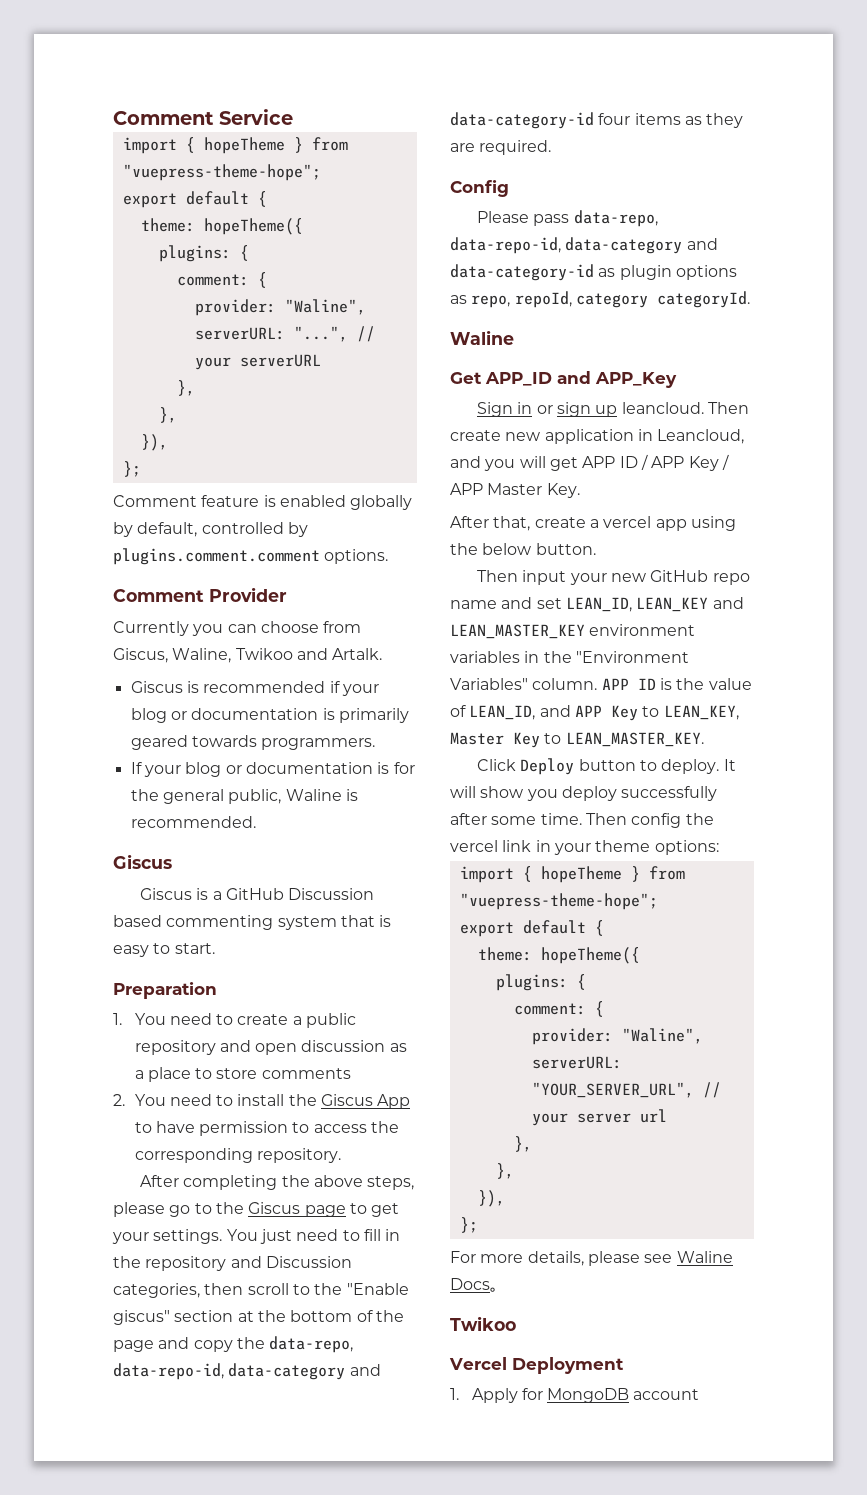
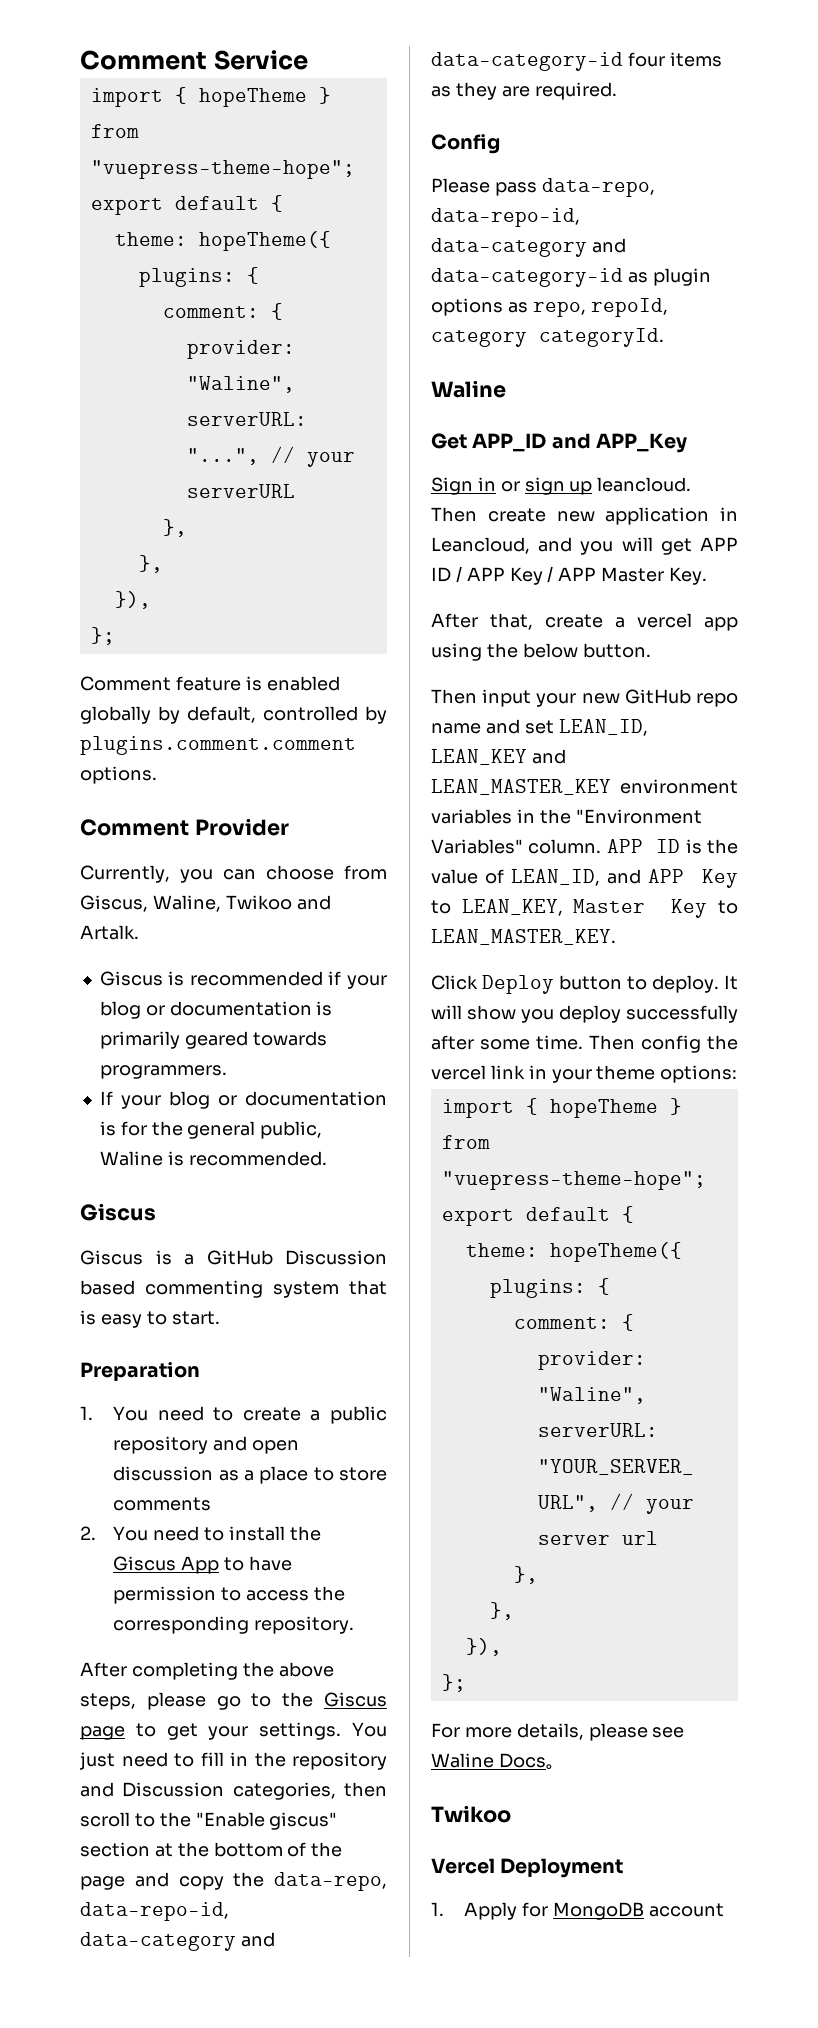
[113,621,189,636] Currently -> [80,865,170,883] Currently,

